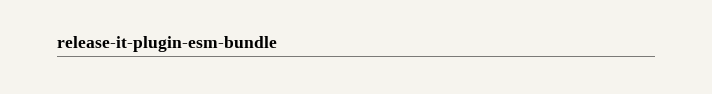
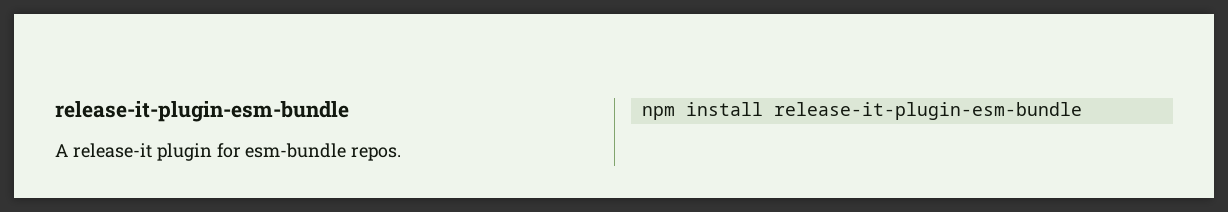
[57,36,277,52] release-it-plugin-esm-bundle -> [55,101,349,122] [55,143,402,161] [641,102,1082,120] release-it-plugin-esm-bundle // A release-it plugin for esm-bundle repos. // npm install release-it-plugin-esm-bundle

